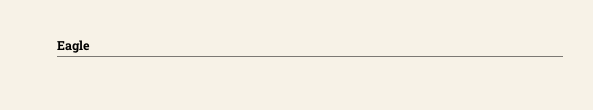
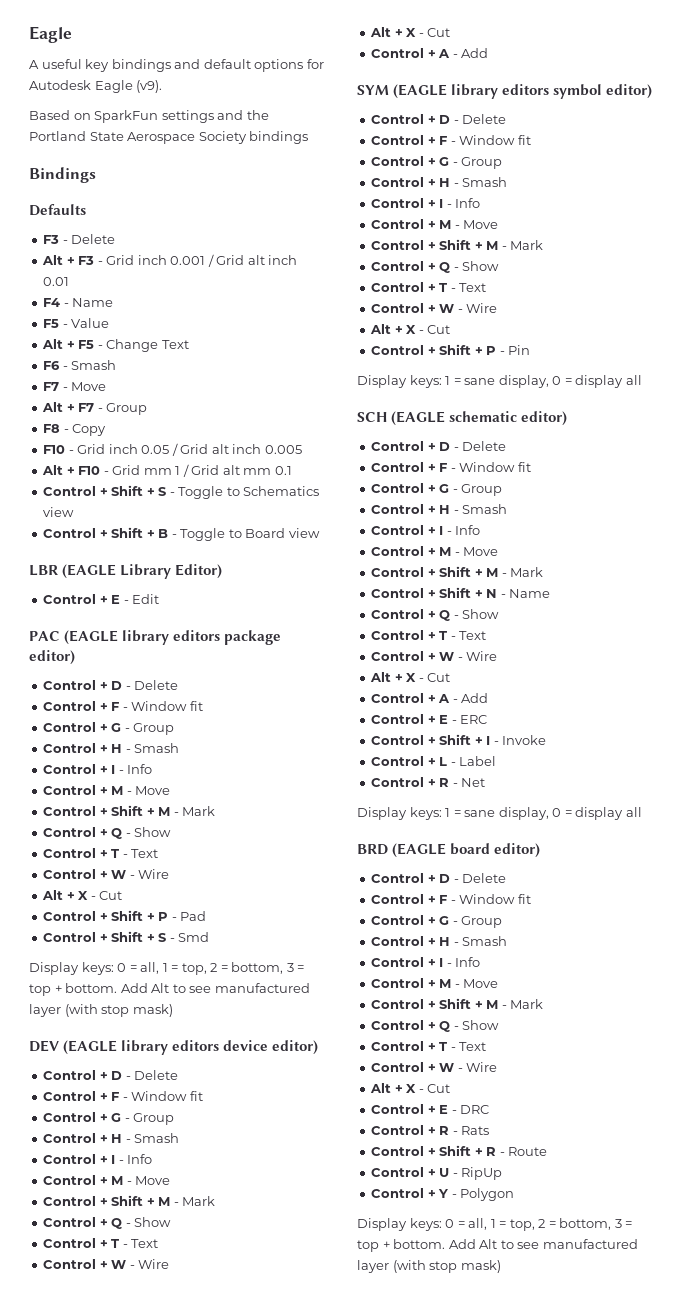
[57,40,90,53] Eagle -> [29,26,72,43] [29,59,324,72] [29,80,163,93] [29,110,269,123] [29,131,309,144] [29,167,96,183] [29,204,86,216] [43,234,116,244] [42,254,298,267] [43,277,70,286] [43,298,114,307] [43,318,110,328] [42,339,189,352] [43,360,117,370] [43,382,107,391] [42,402,148,415] [43,424,107,436] [43,443,302,456] [42,464,292,477] [43,485,320,499] [43,507,75,517] [43,527,320,541] [29,564,223,579] [43,594,160,604] [29,630,282,645] [29,650,75,665] [43,680,179,690] [43,701,203,711] [43,722,175,735] [43,743,180,753] [43,764,153,774] [43,785,171,795] [43,805,216,816] [43,827,172,839] [43,848,159,858] [43,869,170,879] [42,890,123,900] [43,910,207,921] [43,931,210,942] [29,962,305,975] [29,983,310,996] [29,1004,173,1017] [29,1040,319,1055] [43,1070,179,1080] [43,1091,203,1101] [43,1112,175,1125] [43,1133,180,1143] [43,1154,153,1164] [43,1175,171,1185] [43,1195,216,1206] [43,1217,172,1229] [43,1238,159,1248] [43,1259,170,1269] [370,27,451,37] [371,48,489,58] [357,84,653,99] [371,114,507,124] [371,135,531,145] [371,156,503,169] [371,177,508,187] [371,198,481,208] [371,219,499,229] [371,239,544,250] [371,261,500,273] [371,282,487,292] [371,303,498,313] [370,324,451,334] [371,344,531,355] [357,375,642,388] [357,411,568,426] [371,441,507,451] [371,462,531,472] [371,483,503,496] [371,504,508,514] [371,525,481,535] [371,546,499,556] [371,566,544,577] [371,587,551,598] [371,609,500,621] [371,630,487,640] [371,651,498,661] [370,672,451,682] [371,693,489,703] [371,714,488,724] [371,734,547,745] [371,756,497,766] [371,777,486,787] [357,807,642,820] [357,843,541,858] [371,873,507,883] [371,894,531,904] [371,915,503,928] [371,936,508,946] [371,957,481,967] [371,978,499,988] [371,998,544,1009] [371,1020,500,1032] [371,1041,487,1051] [371,1062,498,1072] [370,1083,451,1093] [371,1104,490,1114] [371,1125,490,1135] [371,1145,548,1156] [371,1167,503,1180] [371,1188,515,1201] [357,1218,633,1231] [357,1239,638,1252] [357,1260,501,1273] Eagle // A useful key bindings and default options for Autodesk Eagle (v9). // Based on SparkFun settings and the Portland State Aerospace Society bindings // Bindings // Defaults // F3 - Delete // Alt + F3 - Grid inch 0.001 / Grid alt inch 0.01 // F4 - Name // F5 - Value // Alt + F5 - Change Text // F6 - Smash // F7 - Move // Alt + F7 - Group // F8 - Copy // F10 - Grid inch 0.05 / Grid alt inch 0.005 // Alt + F10 - Grid mm 1 / Grid alt mm 0.1 // Control + Shift + S - Toggle to Schematics view // Control + Shift + B - Toggle to Board view // LBR (EAGLE Library Editor) // Control + E - Edit // PAC (EAGLE library editors package editor) // Control + D - Delete // Control + F - Window fit // Control + G - Group // Control + H - Smash // Control + I - Info // Control + M - Move // Control + Shift + M - Mark // Control + Q - Show // Control + T - Text // Control + W - Wire // Alt + X - Cut // Control + Shift + P - Pad // Control + Shift + S - Smd // Display keys: 0 = all, 1 = top, 2 = bottom, 3 = top + bottom. Add Alt to see manufactured layer (with stop mask) // DEV (EAGLE library editors device editor) // Control + D - Delete // Control + F - Window fit // Control + G - Group // Control + H - Smash // Control + I - Info // Control + M - Move // Control + Shift + M - Mark // Control + Q - Show // Control + T - Text // Control + W - Wire // Alt + X - Cut // Control + A - Add // SYM (EAGLE library editors symbol editor) // Control + D - Delete // Control + F - Window fit // Control + G - Group // Control + H - Smash // Control + I - Info // Control + M - Move // Control + Shift + M - Mark // Control + Q - Show // Control + T - Text // Control + W - Wire // Alt + X - Cut // Control + Shift + P - Pin // Display keys: 1 = sane display, 0 = display all // SCH (EAGLE schematic editor) // Control + D - Delete // Control + F - Window fit // Control + G - Group // Control + H - Smash // Control + I - Info // Control + M - Move // Control + Shift + M - Mark // Control + Shift + N - Name // Control + Q - Show // Control + T - Text // Control + W - Wire // Alt + X - Cut // Control + A - Add // Control + E - ERC // Control + Shift + I - Invoke // Control + L - Label // Control + R - Net // Display keys: 1 = sane display, 0 = display all // BRD (EAGLE board editor) // Control + D - Delete // Control + F - Window fit // Control + G - Group // Control + H - Smash // Control + I - Info // Control + M - Move // Control + Shift + M - Mark // Control + Q - Show // Control + T - Text // Control + W - Wire // Alt + X - Cut // Control + E - DRC // Control + R - Rats // Control + Shift + R - Route // Control + U - RipUp // Control + Y - Polygon // Display keys: 0 = all, 1 = top, 2 = bottom, 3 = top + bottom. Add Alt to see manufactured layer (with stop mask)

